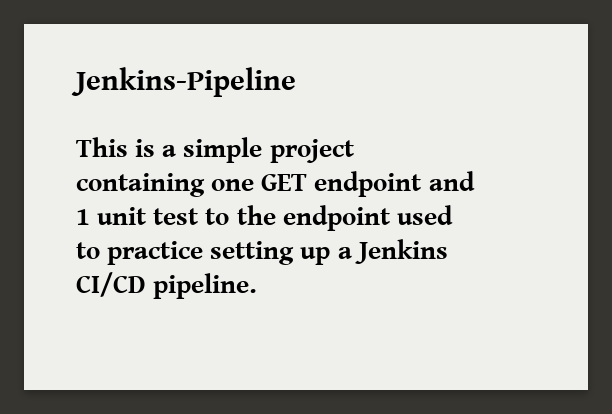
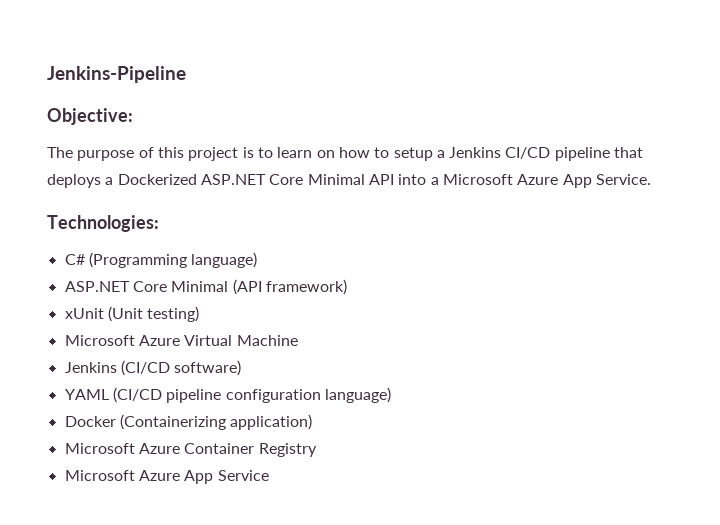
[76,137,354,163] [76,171,475,197] [76,205,453,231] [76,239,448,265] [76,272,258,299] This is a simple project containing one GET endpoint and 1 unit test to the endpoint used to practice setting up a Jenkins CI/CD pipeline. -> [47,108,133,125] [47,147,644,161] [47,174,651,188] [47,215,159,232] [64,252,258,268] [64,279,347,295] [64,306,200,322] [64,335,298,346] [64,360,242,376] [64,387,391,403] [64,414,313,430] [64,443,317,457] [64,470,269,484] Objective: // The purpose of this project is to learn on how to setup a Jenkins CI/CD pipeline that deploys a Dockerized ASP.NET Core Minimal API into a Microsoft Azure App Service. // Technologies: // C# (Programming language) // ASP.NET Core Minimal (API framework) // xUnit (Unit testing) // Microsoft Azure Virtual Machine // Jenkins (CI/CD software) // YAML (CI/CD pipeline configuration language) // Docker (Containerizing application) // Microsoft Azure Container Registry // Microsoft Azure App Service

